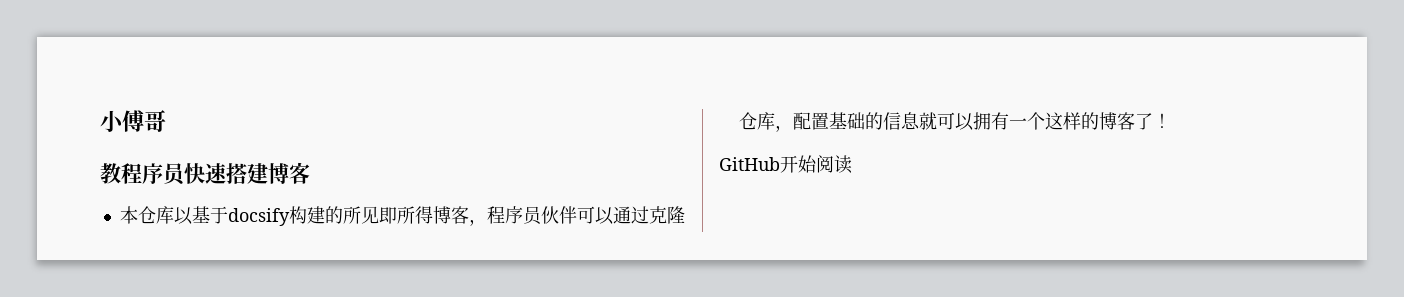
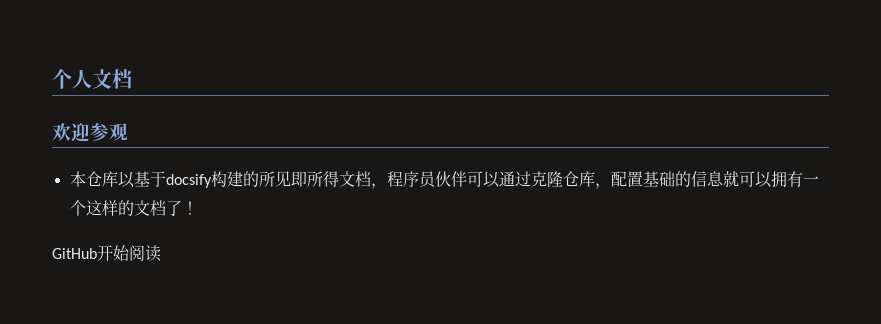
[100,110,166,132] [100,162,310,186] 小傅哥 // 教程序员快速搭建博客 -> [52,69,132,89] [52,123,128,142] 个人文档 // 欢迎参观
[432,206,469,224] 博客 -> [338,171,371,187] 文档
[1098,112,1135,130] 博客 -> [133,200,166,216] 文档

